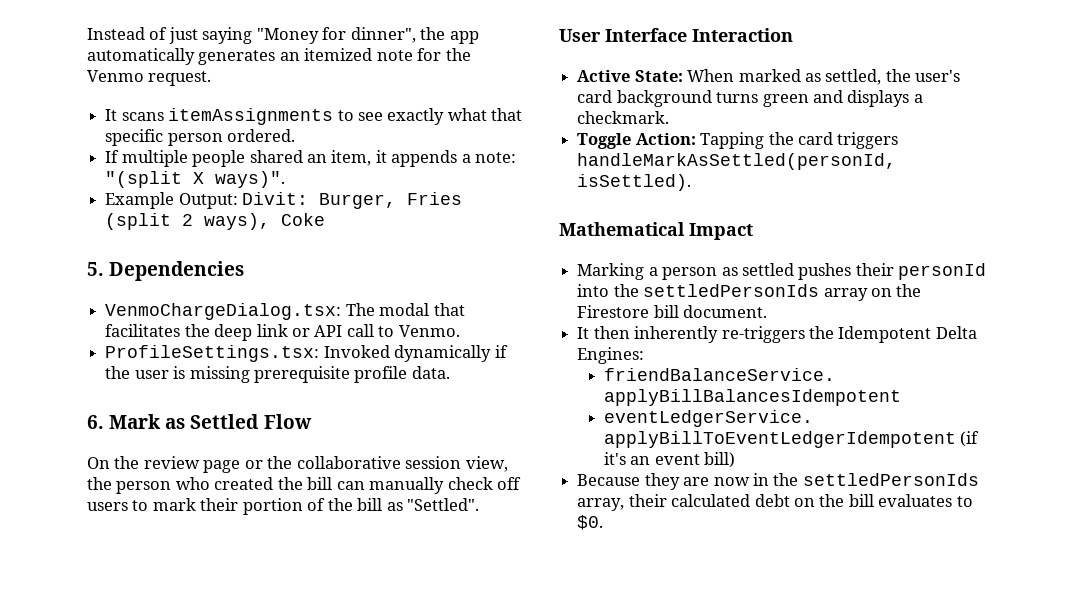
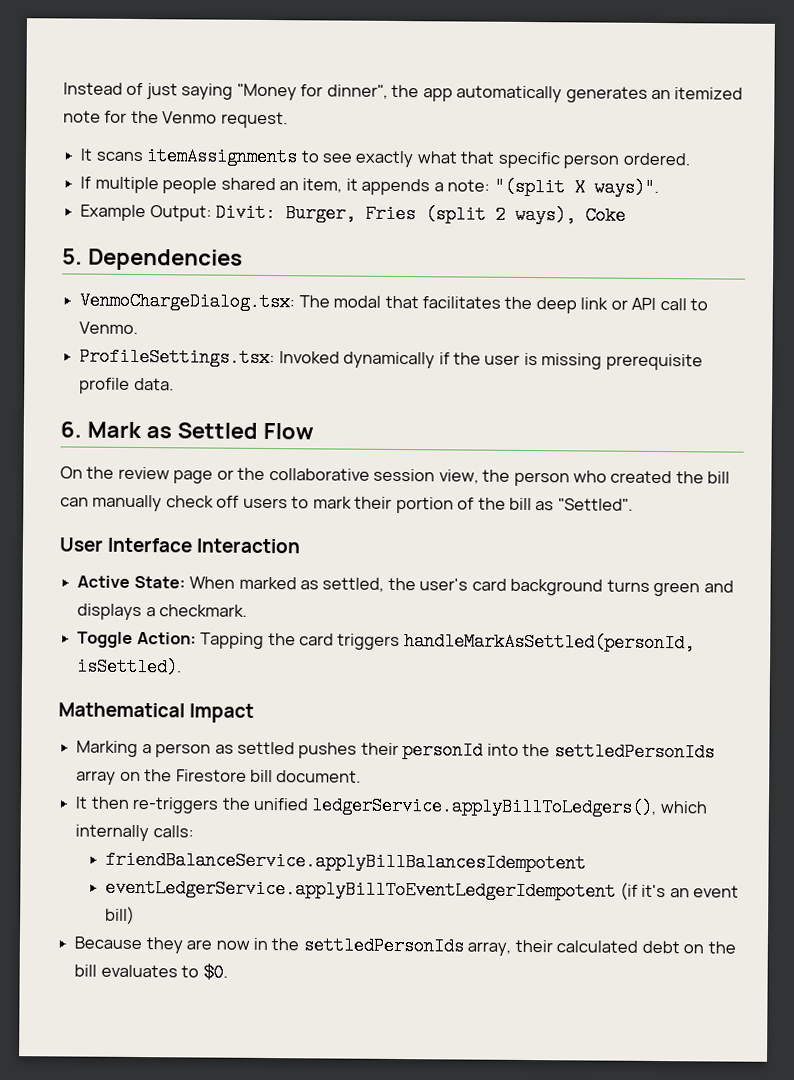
[634,326,719,343] inherently -> (130, 802) none
[838,326,977,343] [577,347,645,364] Idempotent Delta Engines: -> [252,796,708,818] [75,824,194,842] unified ledgerService.applyBillToLedgers(), which internally calls:

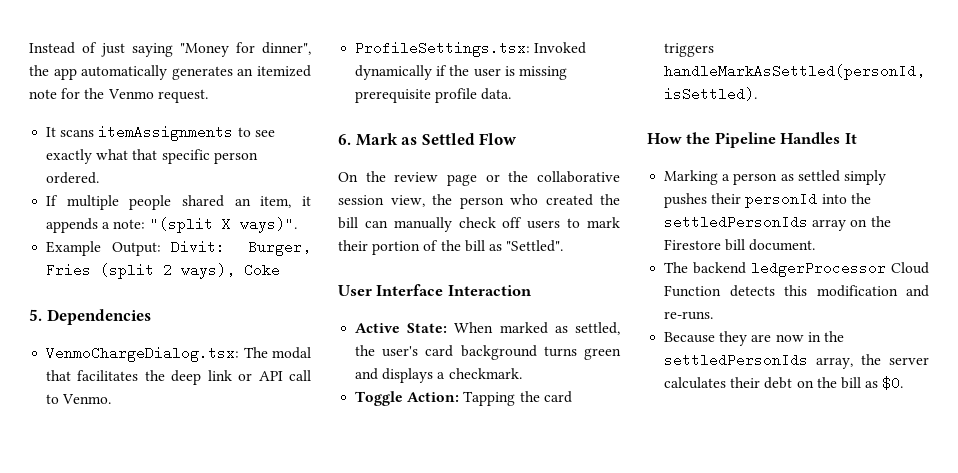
[58,702,255,723] Mathematical Impact -> [647,132,857,148] How the Pipeline Handles It
(295, 748) none -> [843,170,886,185] simply
[75,796,708,818] [75,824,194,842] [105,850,587,873] [105,878,740,901] [105,906,136,924] It then re-triggers the unified ledgerService.applyBillToLedgers(), which internally calls: // friendBalanceService.applyBillBalancesIdempotent // eventLedgerService.applyBillToEventLedgerIdempotent (if it's an event bill) -> [664,261,929,277] [664,285,929,297] [664,311,714,320] The backend ledgerProcessor Cloud Function detects this modification and re-runs.
[514,939,639,953] their calculated -> [861,354,929,365] [664,377,761,389] the server calculates their
[100,964,200,978] evaluates to -> [865,381,879,388] as

